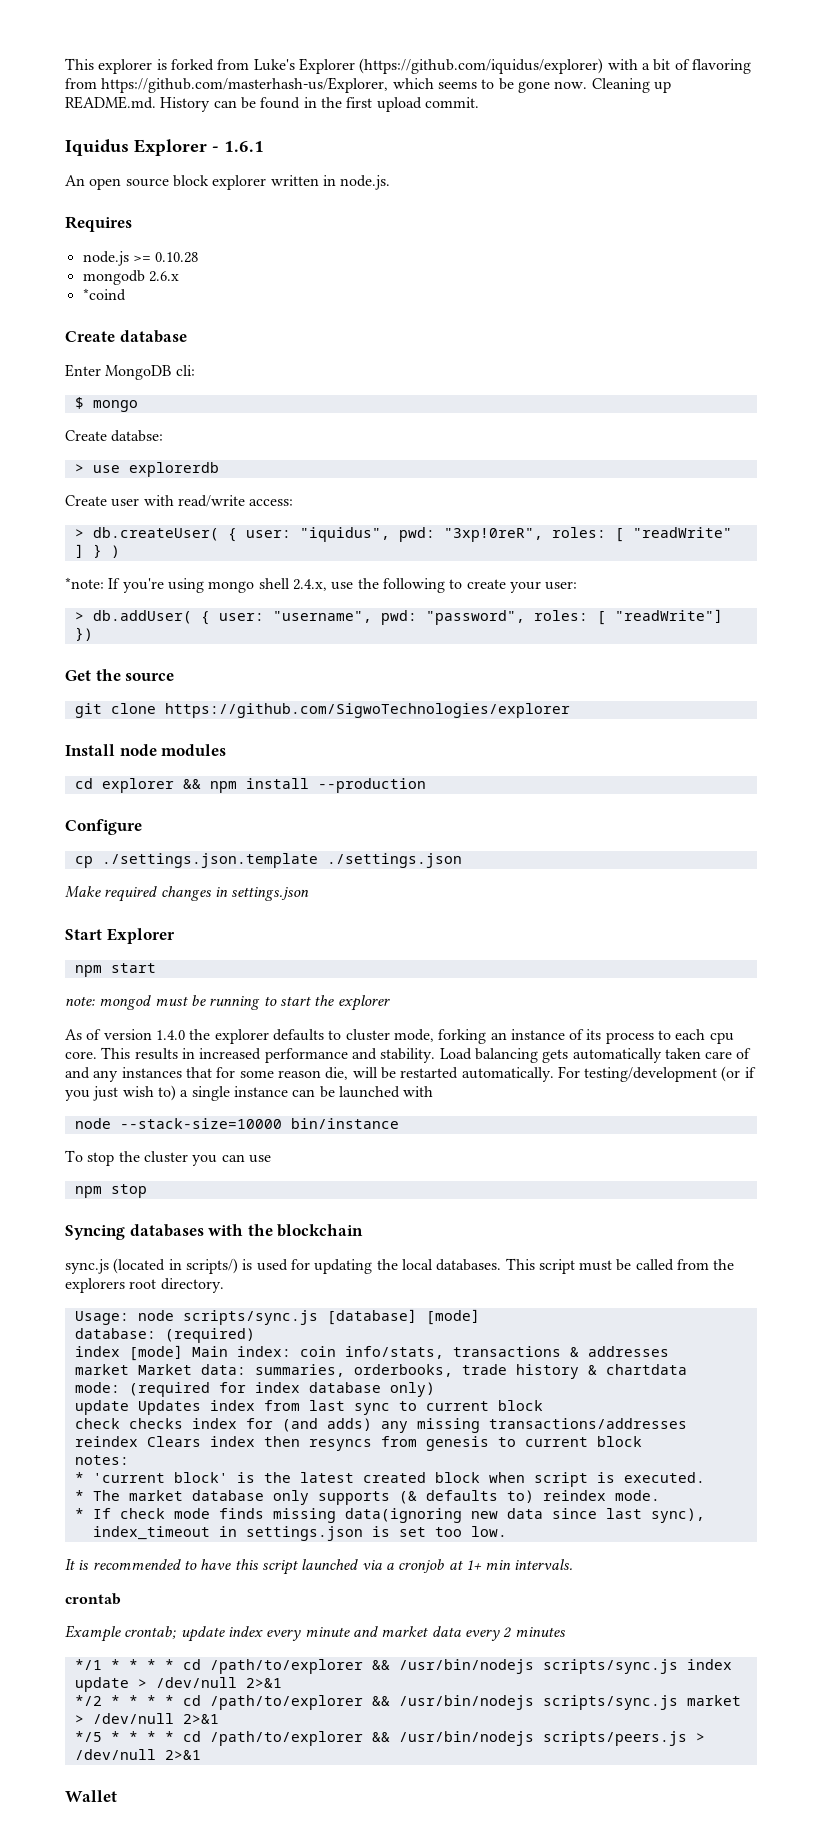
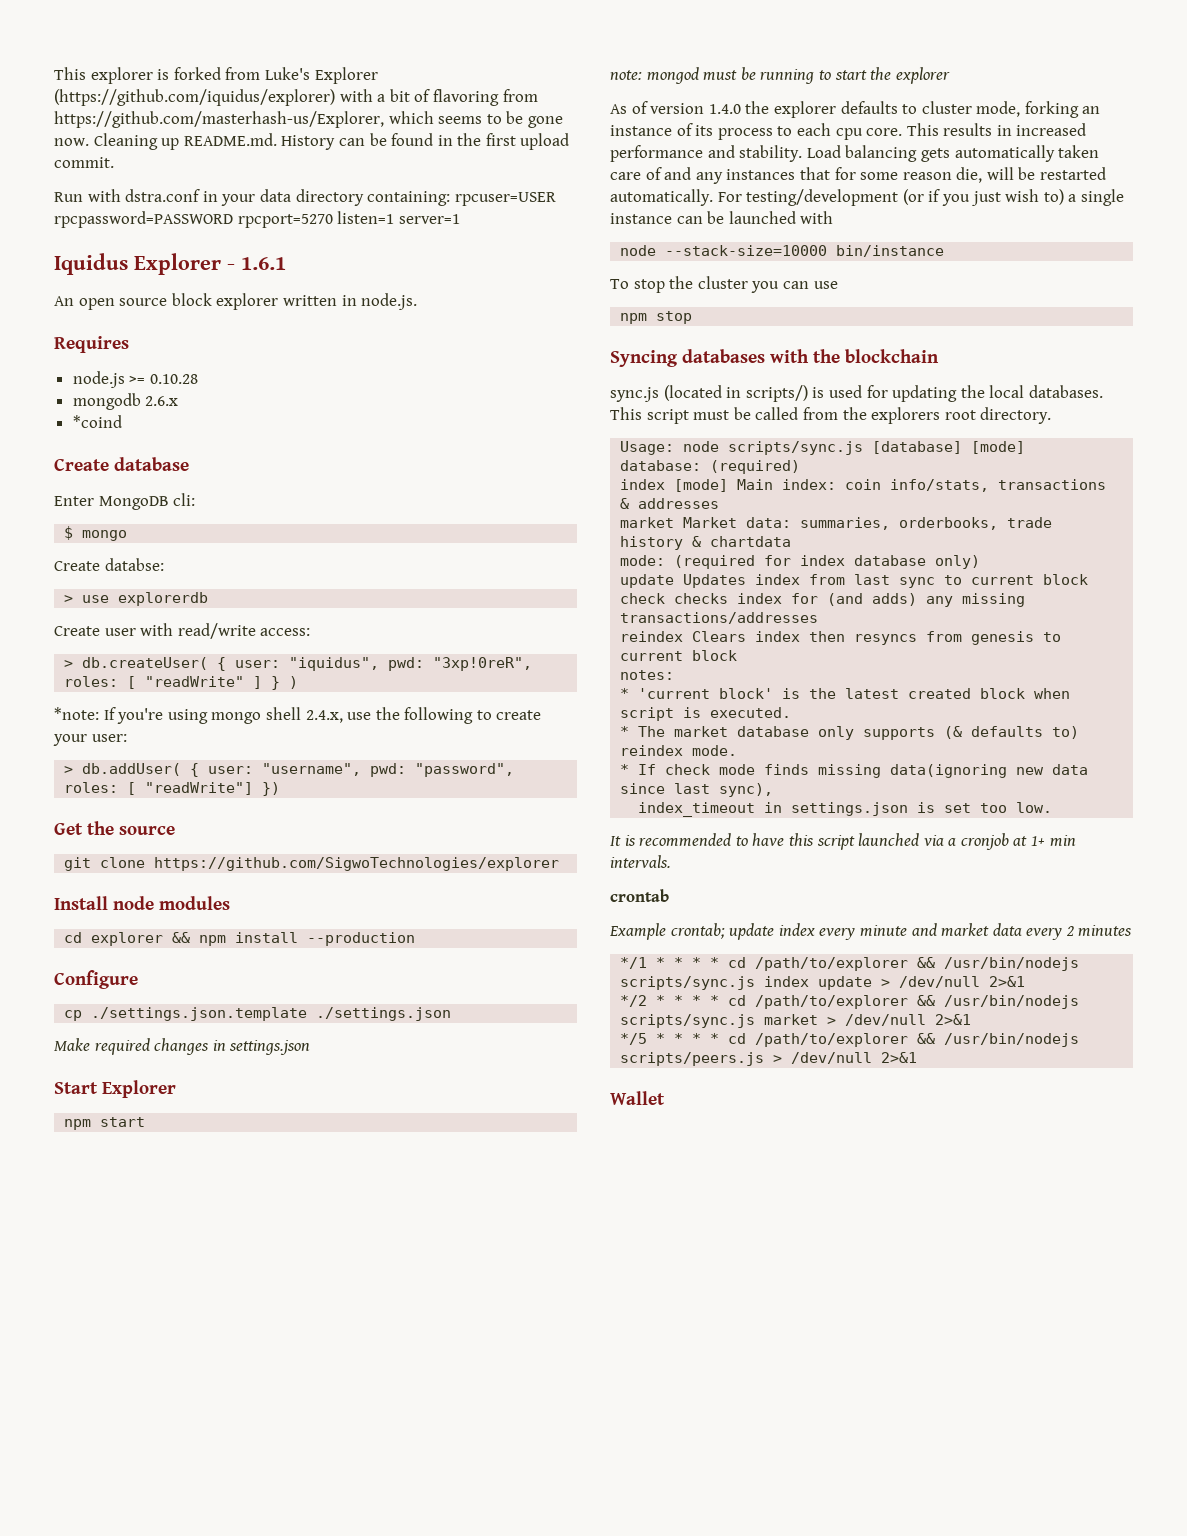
(479, 102) none -> [54,189,556,206] [54,211,460,228] // Run with dstra.conf in your data directory containing: rpcuser=USER rpcpassword=PASSWORD rpcport=5270 listen=1 server=1

